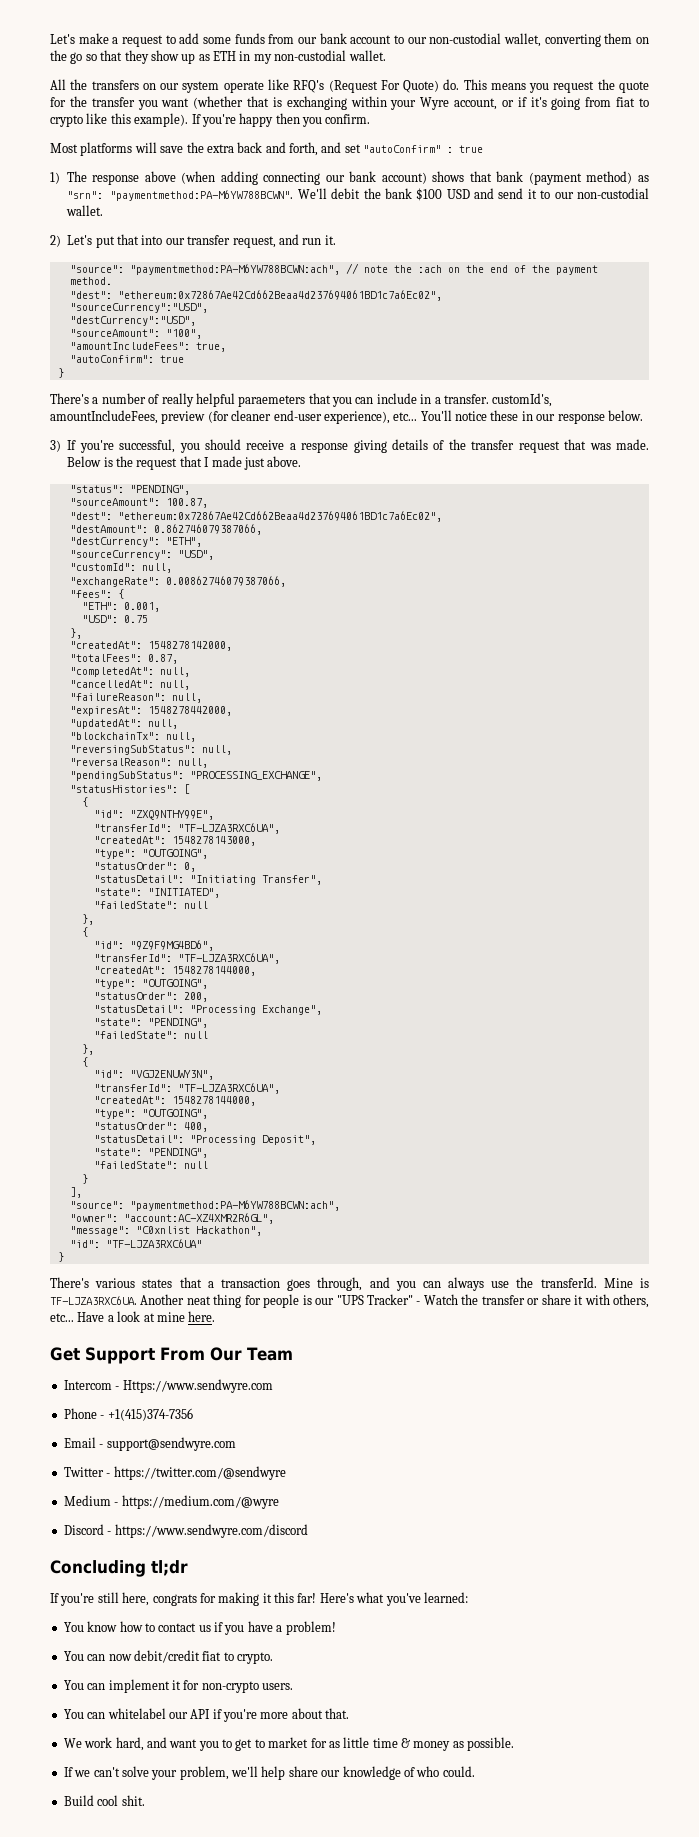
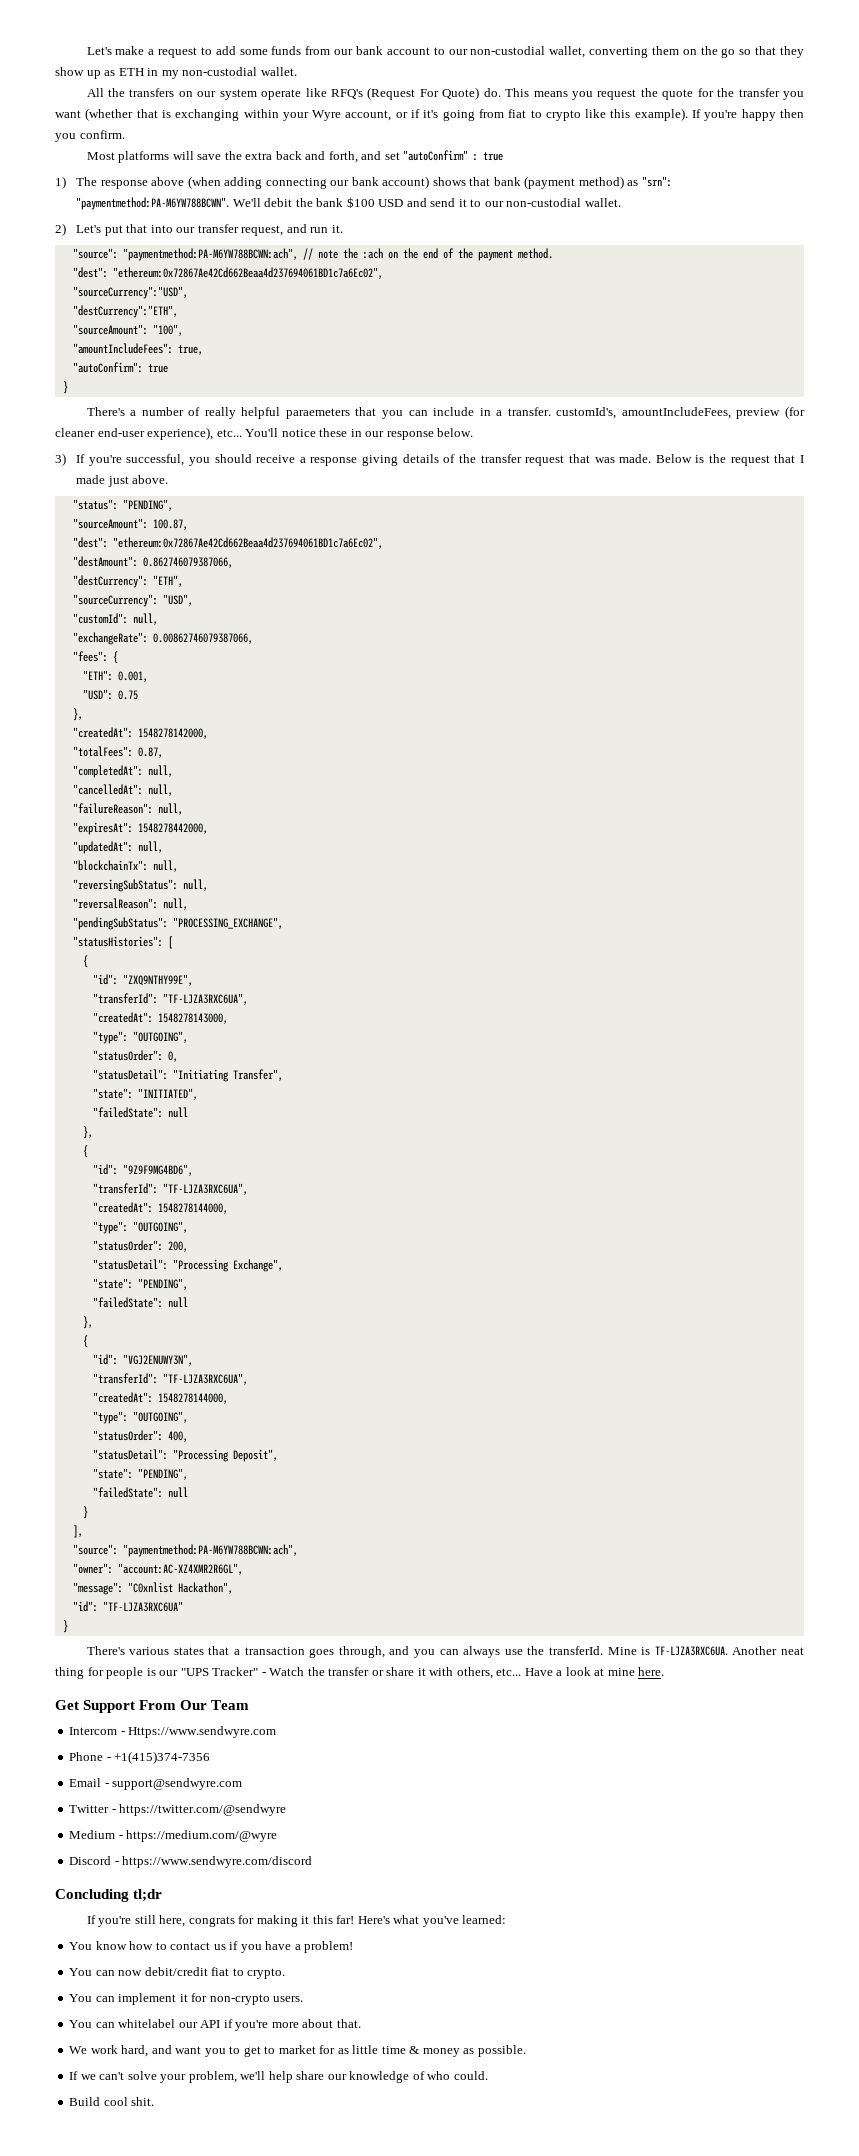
[69,316,196,326] "destCurrency":"USD", -> [72,305,178,318] "destCurrency":"ETH",

